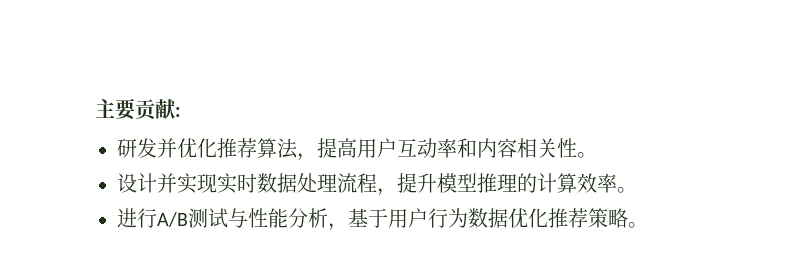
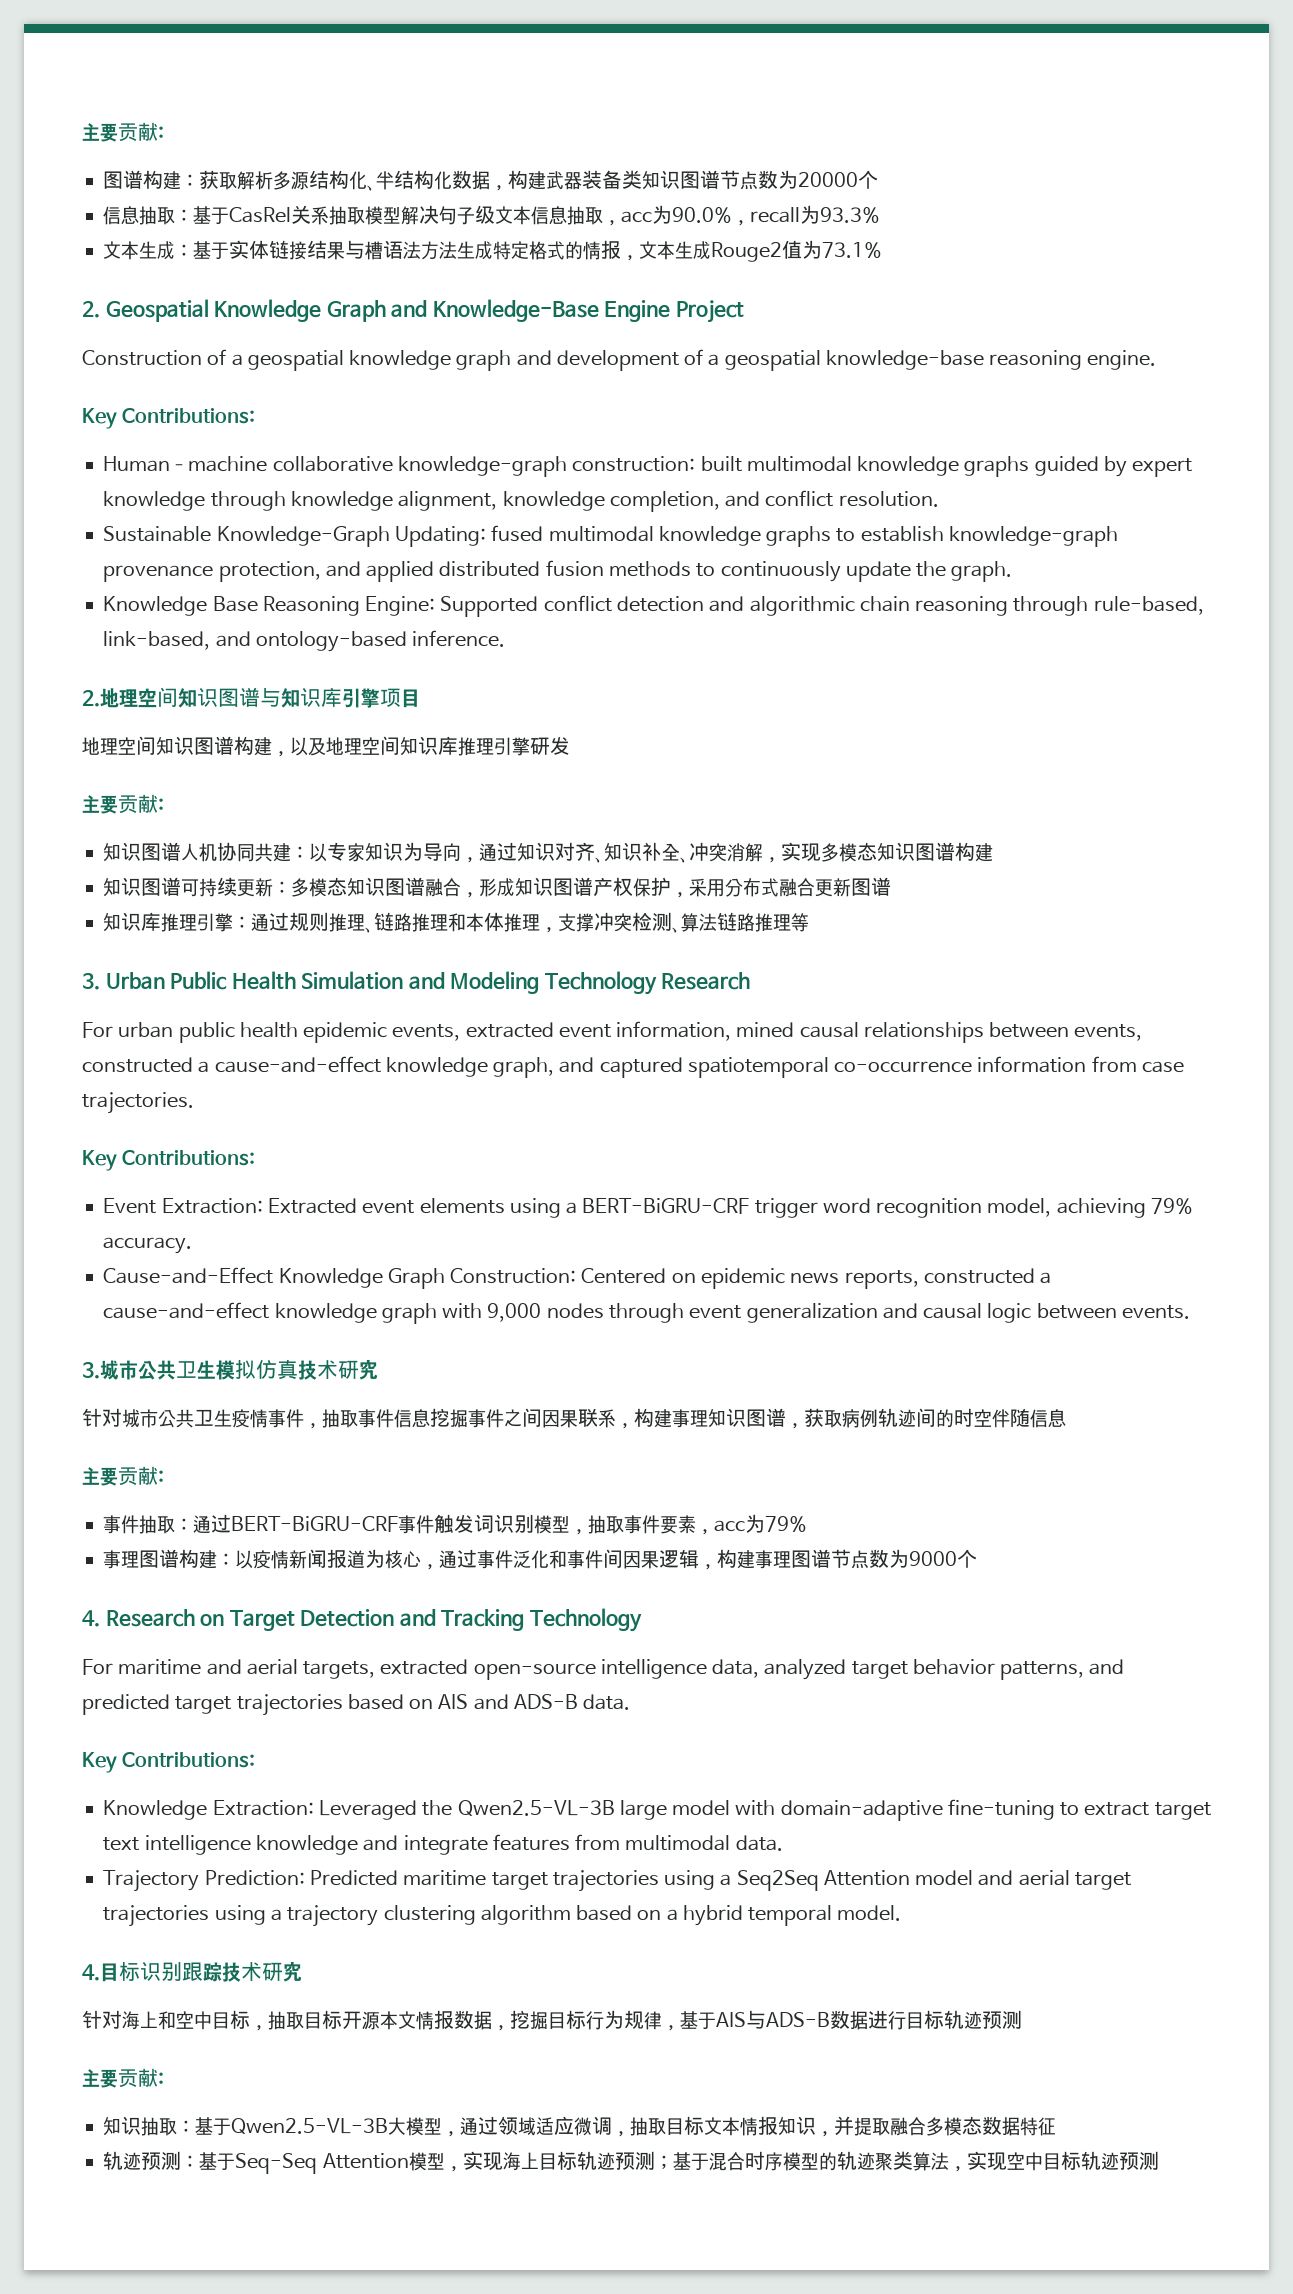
[95,99,181,121] [117,138,597,161] [117,173,637,196] [117,208,648,231] 主要贡献: // 研发并优化推荐算法，提高用户互动率和内容相关性。 // 设计并实现实时数据处理流程，提升模型推理的计算效率。 // 进行A/B测试与性能分析，基于用户行为数据优化推荐策略。 -> [82,122,164,142] [103,170,879,191] [103,205,881,226] [103,240,883,262] [82,299,744,323] [82,349,1157,371] [82,408,256,429] [103,456,1193,477] [103,490,939,512] [103,525,1118,547] [103,560,1013,582] [103,595,1204,617] [103,630,506,652] [82,687,420,708] [82,736,570,757] [82,794,164,814] [103,842,994,863] [103,877,892,898] [103,912,810,933] [82,971,751,995] [82,1021,1143,1043] [82,1056,1184,1078] [82,1092,194,1114] [82,1150,256,1171] [103,1198,1193,1218] [103,1237,193,1254] [103,1267,1052,1289] [103,1302,1190,1324] [82,1359,378,1380] [82,1408,1066,1429] [82,1466,164,1486] [103,1514,808,1535] [103,1549,978,1570] [82,1608,642,1632] [82,1659,1125,1680] [82,1694,631,1716] [82,1752,256,1773] [103,1799,1211,1821] [103,1834,783,1855] [103,1870,1131,1892] [103,1905,902,1927] [82,1961,302,1982] [82,2010,1022,2031] [82,2068,164,2088] [103,2116,1057,2137] [103,2151,1159,2174] 主要贡献: // 图谱构建：获取解析多源结构化、半结构化数据，构建武器装备类知识图谱节点数为20000个 // 信息抽取：基于CasRel关系抽取模型解决句子级文本信息抽取，acc为90.0%，recall为93.3% // 文本生成：基于实体链接结果与槽语法方法生成特定格式的情报，文本生成Rouge2值为73.1% // 2. Geospatial Knowledge Graph and Knowledge-Base Engine Project // Construction of a geospatial knowledge graph and development of a geospatial knowledge-base reasoning engine. // Key Contributions: // Human–machine collaborative knowledge-graph construction: built multimodal knowledge graphs guided by expert knowledge through knowledge alignment, knowledge completion, and conflict resolution. // Sustainable Knowledge-Graph Updating: fused multimodal knowledge graphs to establish knowledge-graph provenance protection, and applied distributed fusion methods to continuously update the graph. // Knowledge Base Reasoning Engine: Supported conflict detection and algorithmic chain reasoning through rule-based, link-based, and ontology-based inference. // 2.地理空间知识图谱与知识库引擎项目 // 地理空间知识图谱构建，以及地理空间知识库推理引擎研发 // 主要贡献: // 知识图谱人机协同共建：以专家知识为导向，通过知识对齐、知识补全、冲突消解，实现多模态知识图谱构建 // 知识图谱可持续更新：多模态知识图谱融合，形成知识图谱产权保护，采用分布式融合更新图谱 // 知识库推理引擎：通过规则推理、链路推理和本体推理，支撑冲突检测、算法链路推理等 // 3. Urban Public Health Simulation and Modeling Technology Research // For urban public health epidemic events, extracted event information, mined causal relationships between events, constructed a cause-and-effect knowledge graph, and captured spatiotemporal co-occurrence information from case trajectories. // Key Contributions: // Event Extraction: Extracted event elements using a BERT-BiGRU-CRF trigger word recognition model, achieving 79% accuracy. // Cause-and-Effect Knowledge Graph Construction: Centered on epidemic news reports, constructed a cause-and-effect knowledge graph with 9,000 nodes through event generalization and causal logic between events. // 3.城市公共卫生模拟仿真技术研究 // 针对城市公共卫生疫情事件，抽取事件信息挖掘事件之间因果联系，构建事理知识图谱，获取病例轨迹间的时空伴随信息 // 主要贡献: // 事件抽取：通过BERT-BiGRU-CRF事件触发词识别模型，抽取事件要素，acc为79% // 事理图谱构建：以疫情新闻报道为核心，通过事件泛化和事件间因果逻辑，构建事理图谱节点数为9000个 // 4. Research on Target Detection and Tracking Technology // For maritime and aerial targets, extracted open-source intelligence data, analyzed target behavior patterns, and predicted target trajectories based on AIS and ADS-B data. // Key Contributions: // Knowledge Extraction: Leveraged the Qwen2.5-VL-3B large model with domain-adaptive fine-tuning to extract target text intelligence knowledge and integrate features from multimodal data. // Trajectory Prediction: Predicted maritime target trajectories using a Seq2Seq Attention model and aerial target trajectories using a trajectory clustering algorithm based on a hybrid temporal model. // 4.目标识别跟踪技术研究 // 针对海上和空中目标，抽取目标开源本文情报数据，挖掘目标行为规律，基于AIS与ADS-B数据进行目标轨迹预测 // 主要贡献: // 知识抽取：基于Qwen2.5-VL-3B大模型，通过领域适应微调，抽取目标文本情报知识，并提取融合多模态数据特征 // 轨迹预测：基于Seq-Seq Attention模型，实现海上目标轨迹预测；基于混合时序模型的轨迹聚类算法，实现空中目标轨迹预测

